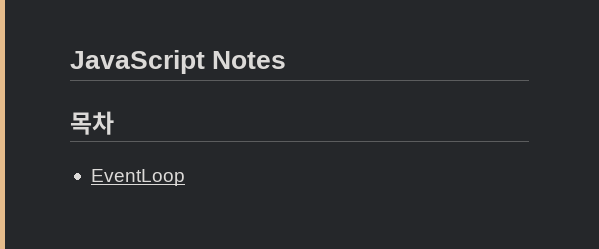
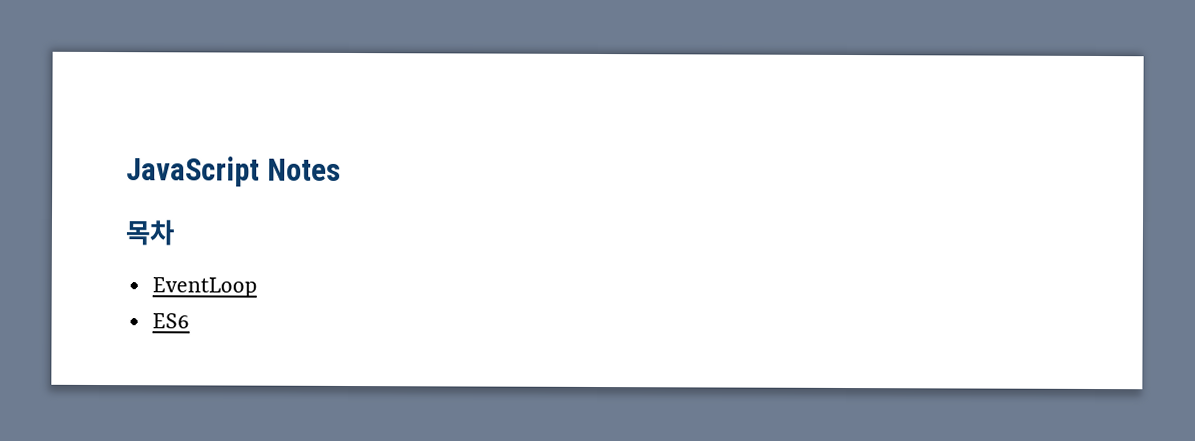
(185, 177) none -> [151,313,190,329] // ES6

